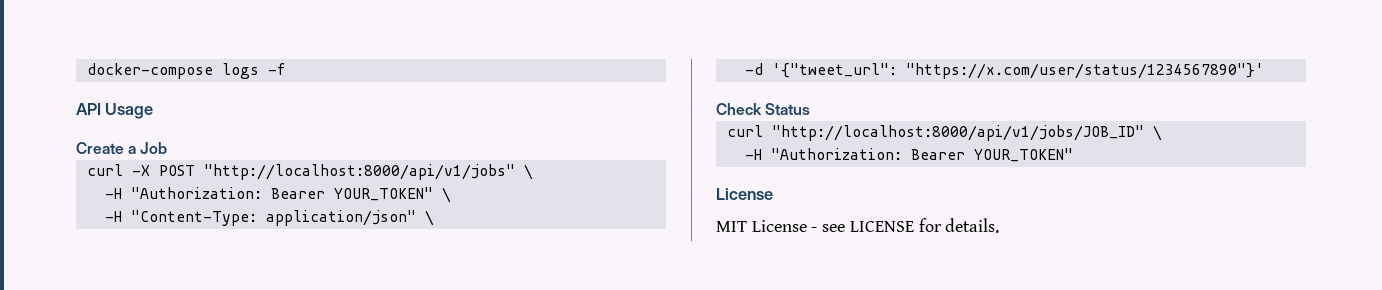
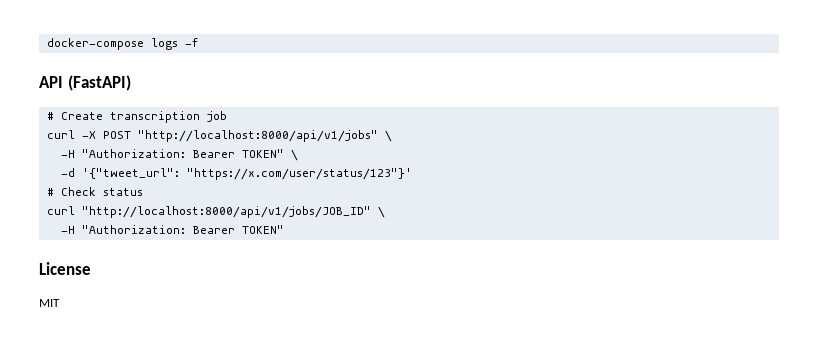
[105,103,154,119] [76,142,168,154] Usage // Create a Job -> [67,75,131,91] [46,111,227,123] (FastAPI) // # Create transcription job
[333,187,451,203] [104,210,416,226] YOUR_TOKEN" \ // -H "Content-Type: application/json" -> [241,149,284,158] TOKEN"
[905,63,1264,79] [716,103,811,115] "https://x.com/user/status/1234567890"}' // Check Status -> [186,168,412,180] [46,187,143,196] "https://x.com/user/status/123"}' // # Check status
[973,148,1073,162] YOUR_TOKEN" -> [241,225,284,234] TOKEN"
[751,218,1000,233] License - see LICENSE for details. -> (60, 303) none

